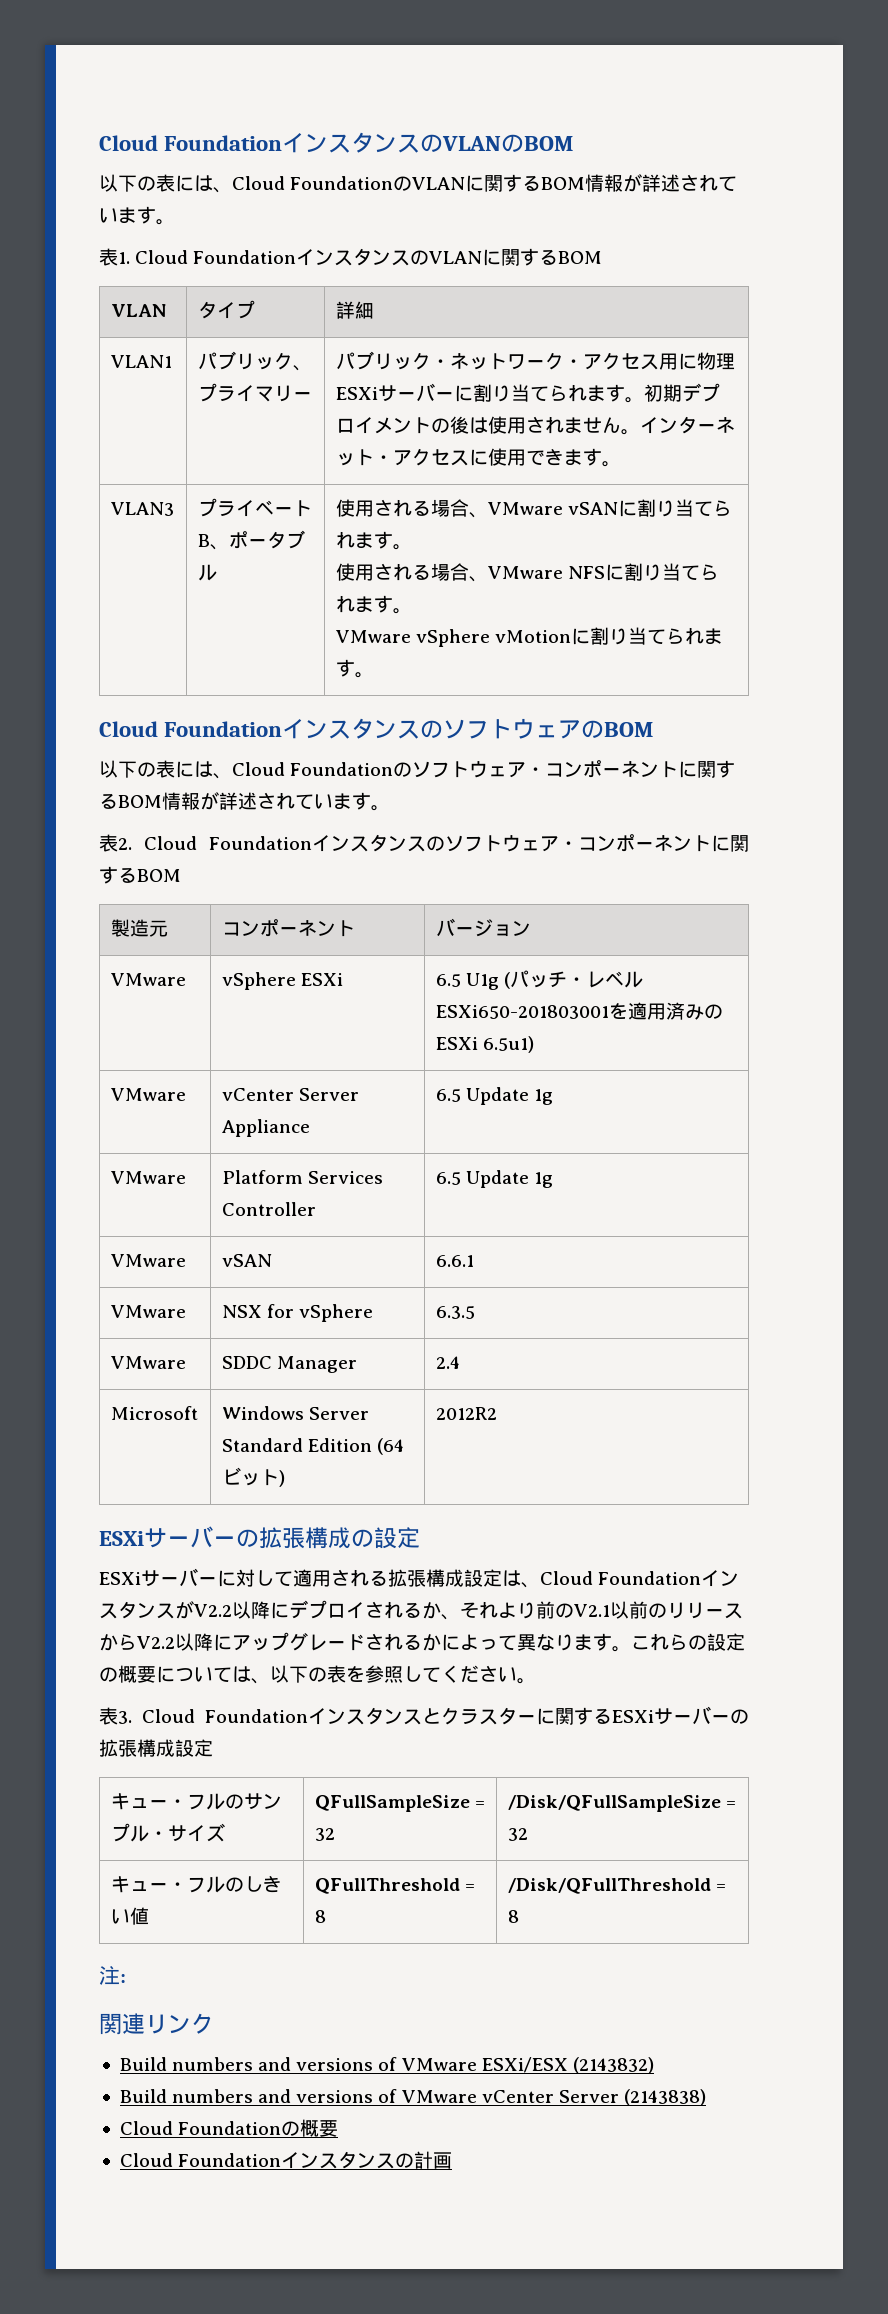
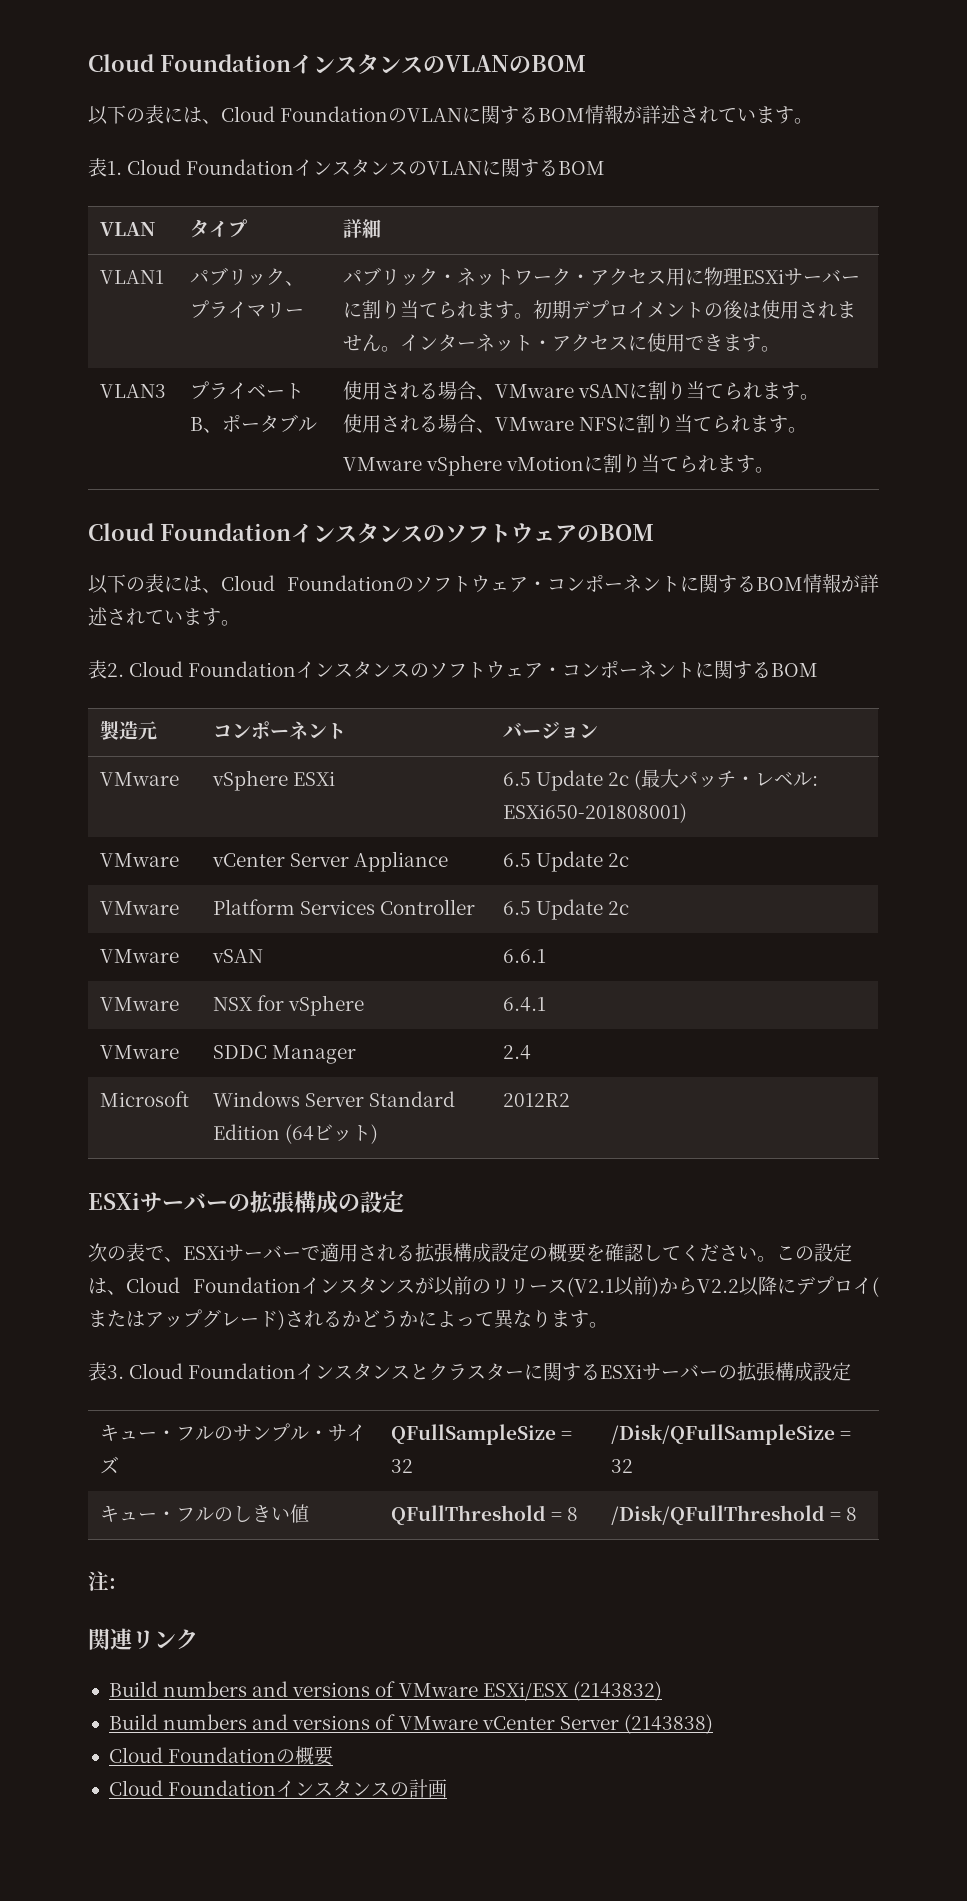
[465,970,644,990] [435,1002,723,1020] [435,1036,534,1053] U1g (パッチ・レベルESXi650-201803001を適用済みのESXi 6.5u1) -> [535,769,819,791] [502,803,687,823] Update 2c (最大パッチ・レベル: ESXi650-201808001)
[534,1089,554,1105] 1g -> [608,853,630,867] 2c
[534,1172,554,1188] 1g -> [608,901,630,915] 2c
[435,1306,475,1319] 6.3.5 -> [502,997,546,1012] 6.4.1
[99,1568,293,1587] ESXiサーバーに対して -> [88,1243,320,1262] 次の表で、ESXiサーバーで
(502, 1578) none -> [529,1243,852,1263] の概要を確認してください。この設定
(194, 1610) none -> [434,1276,697,1297] 以前のリリース(V2.1以前)から
[365,1601,743,1620] [99,1633,232,1651] されるか、それより前のV2.1以前のリリースからV2.2以降に -> [872,1277,879,1297] [88,1310,145,1327] (または
[365,1633,441,1651] されるか -> [278,1309,418,1330] )されるかどうか
[631,1633,745,1651] [99,1665,536,1684] これらの設定の概要については、以下の表を参照してください。 -> (608, 1325) none

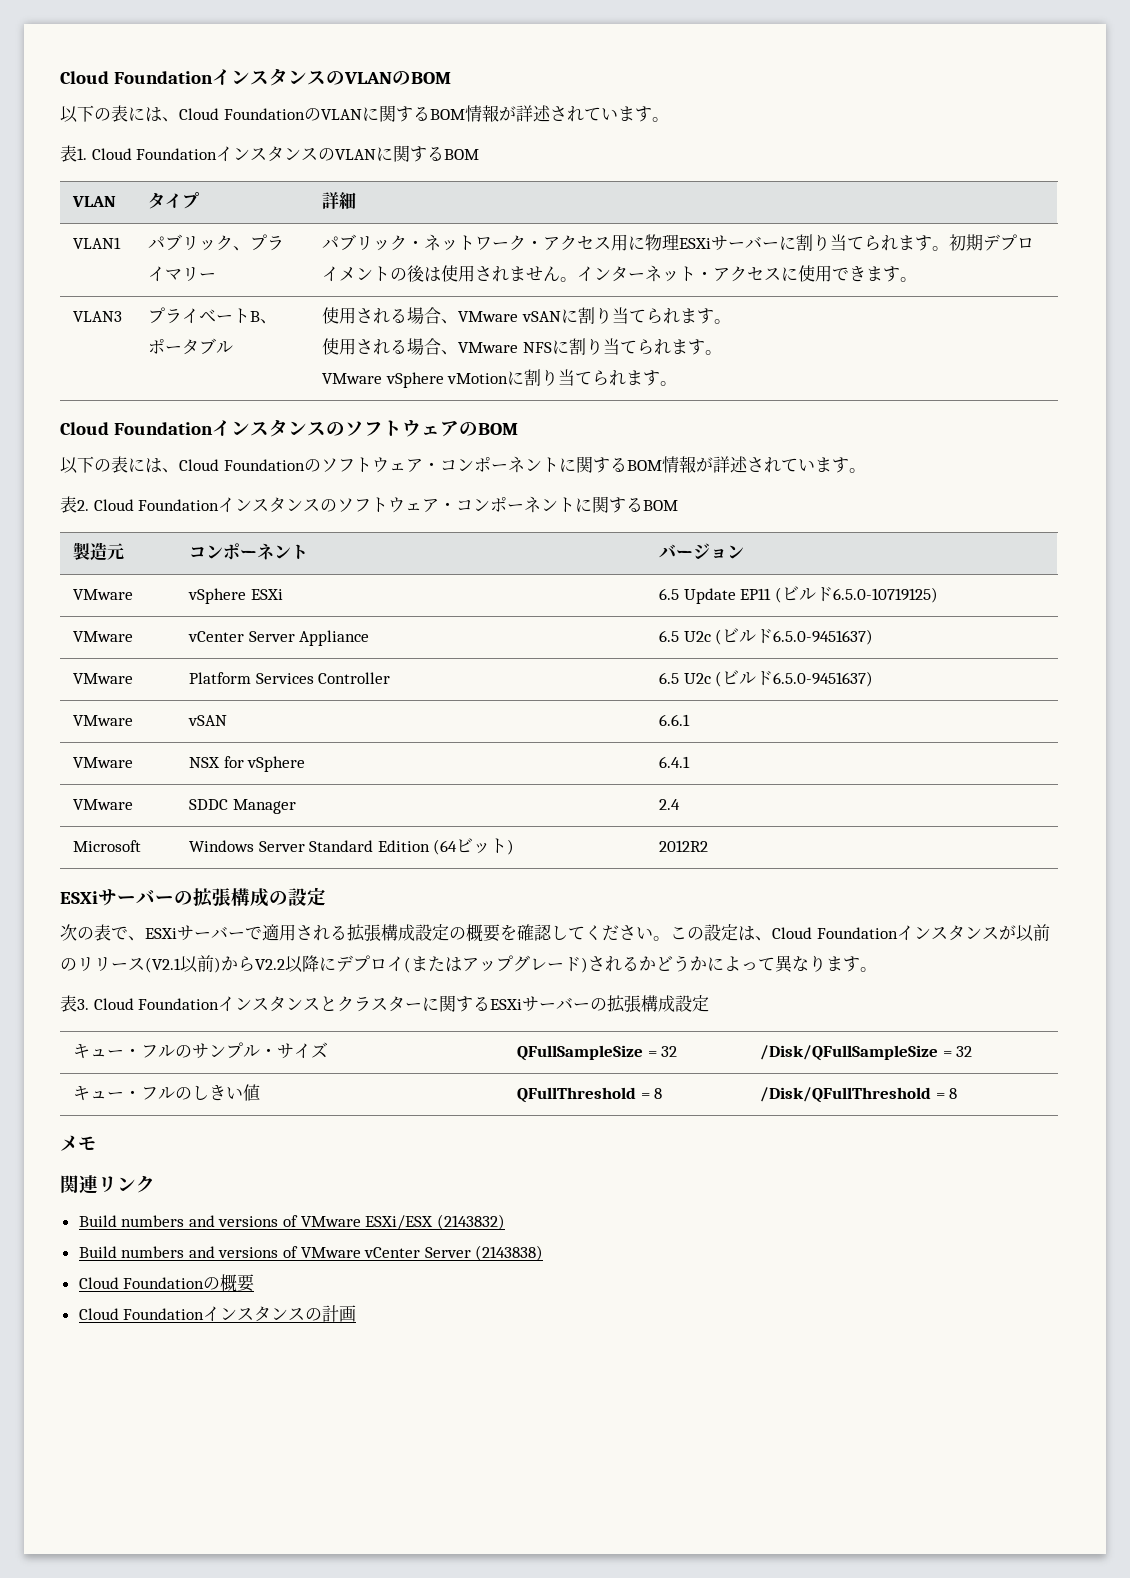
[608,769,819,790] [502,803,687,823] 2c (最大パッチ・レベル: ESXi650-201808001) -> [740,586,938,603] EP11 (ビルド6.5.0-10719125)
[535,851,630,872] Update 2c -> [683,628,874,645] U2c (ビルド6.5.0-9451637)
[535,899,630,920] Update 2c -> [683,670,874,687] U2c (ビルド6.5.0-9451637)
[88,1571,116,1591] 注: -> [60,1135,96,1151] メモ

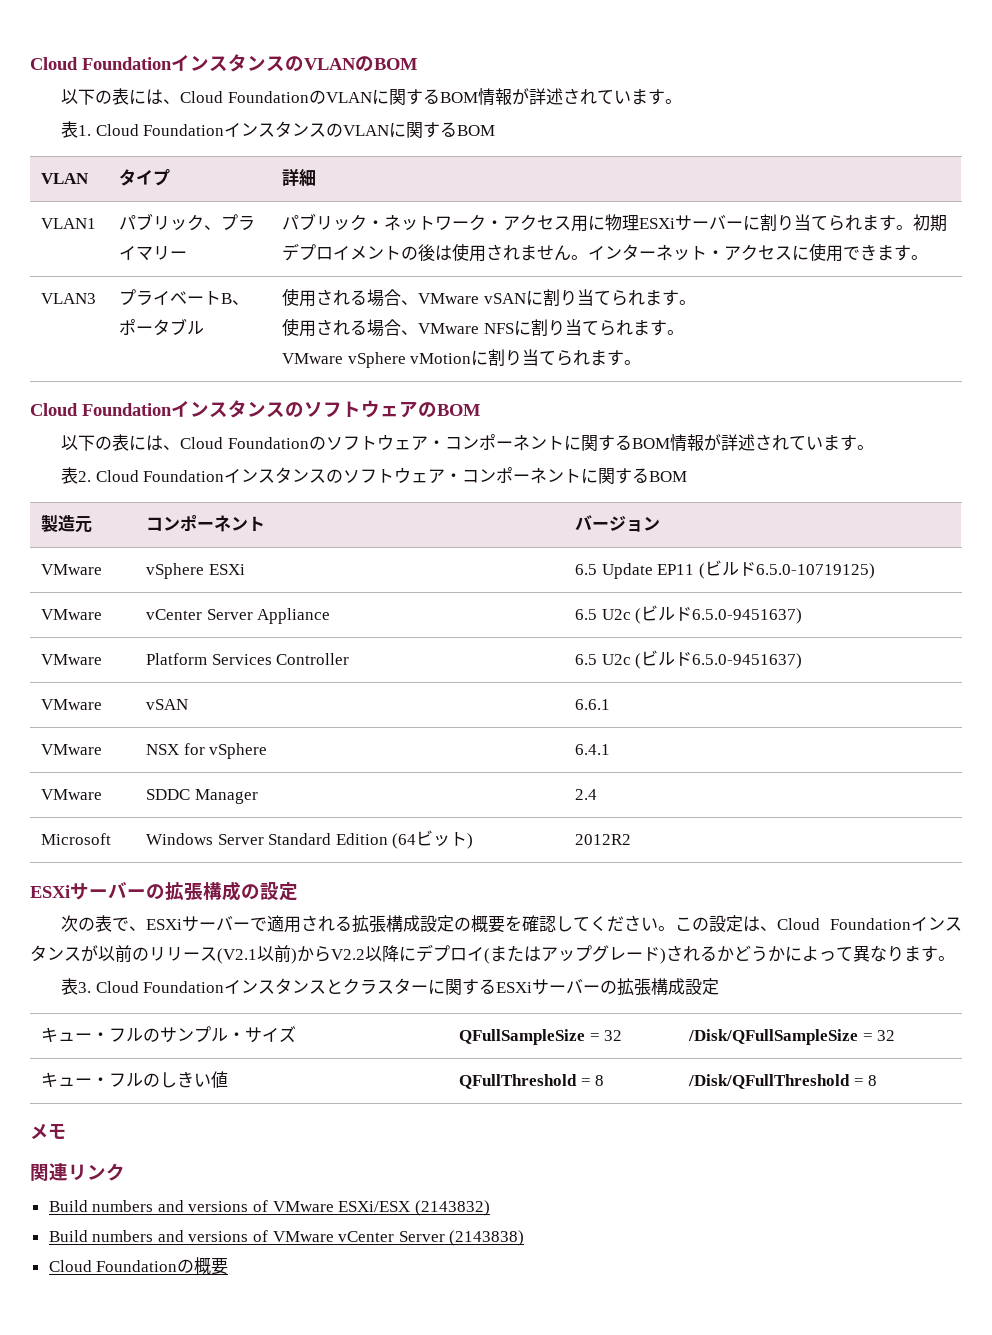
[78,1305,357,1322] // Cloud Foundationインスタンスの計画 -> (229, 1266) none

